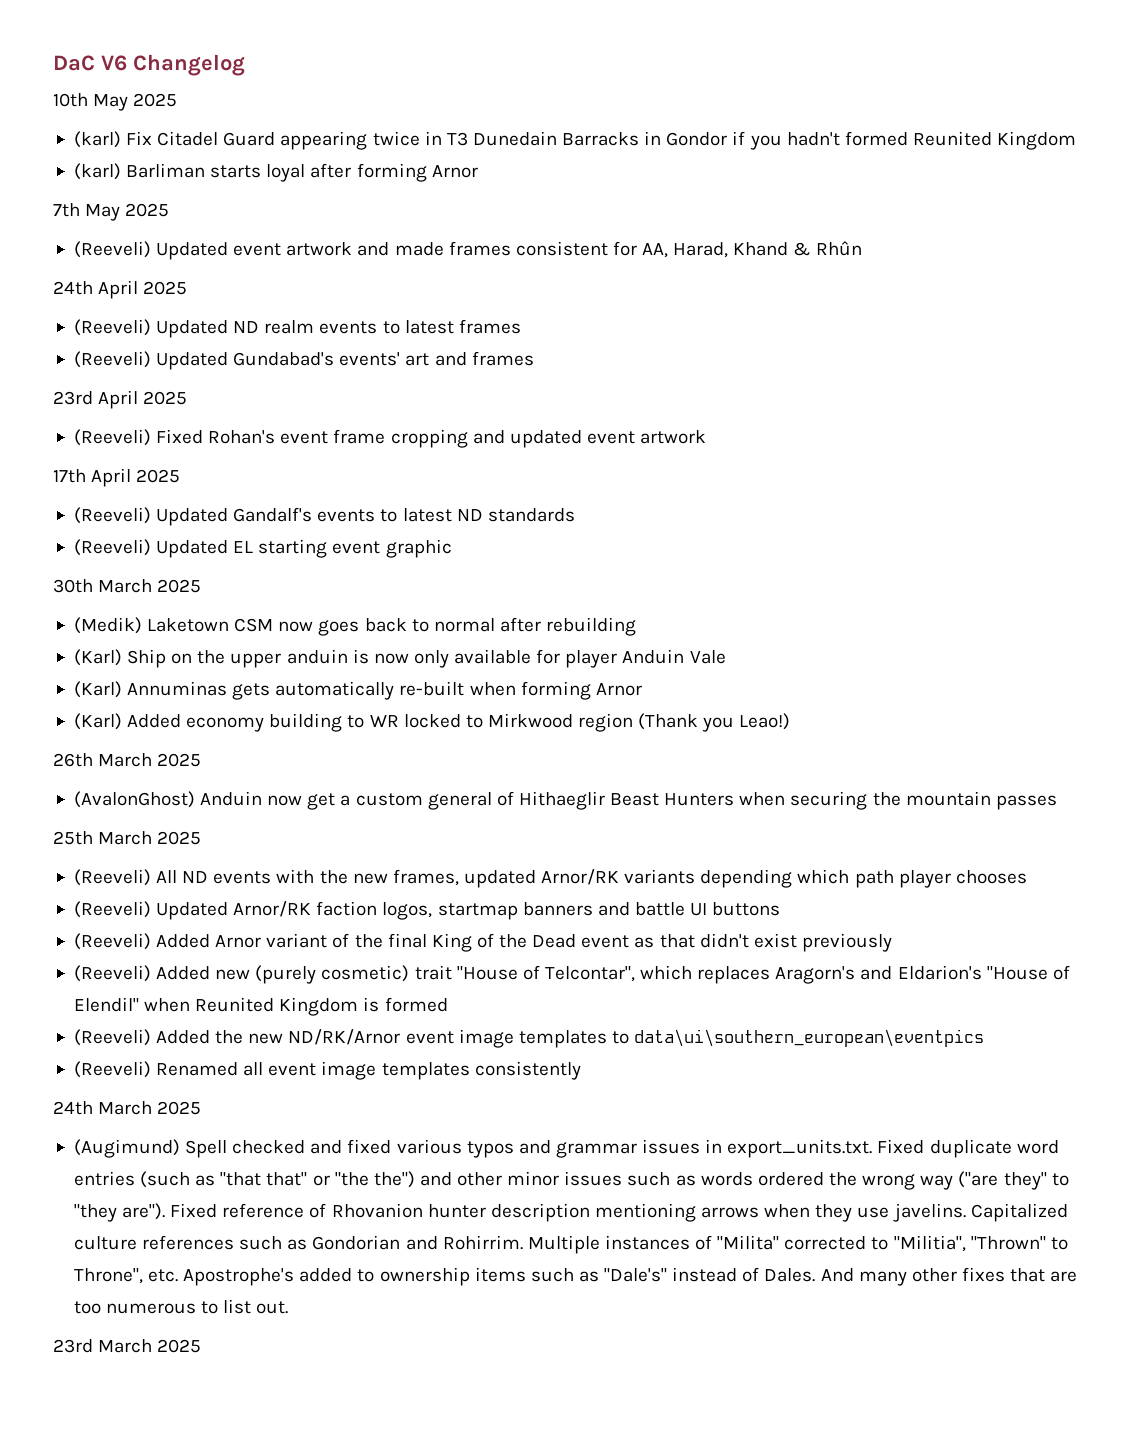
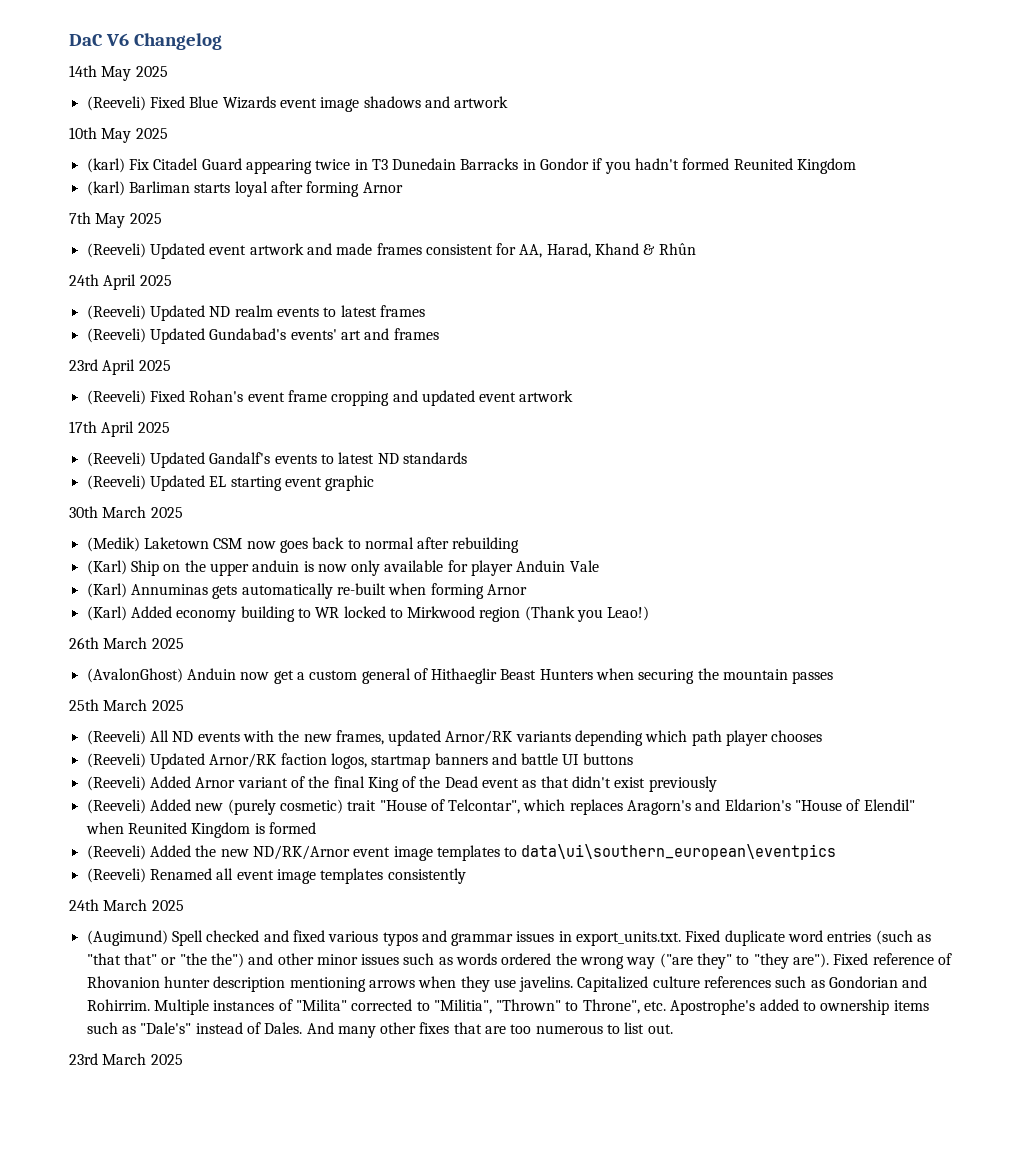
(245, 65) none -> [69,65,168,81] [86,96,509,112] // 14th May 2025 // (Reeveli) Fixed Blue Wizards event image shadows and artwork

